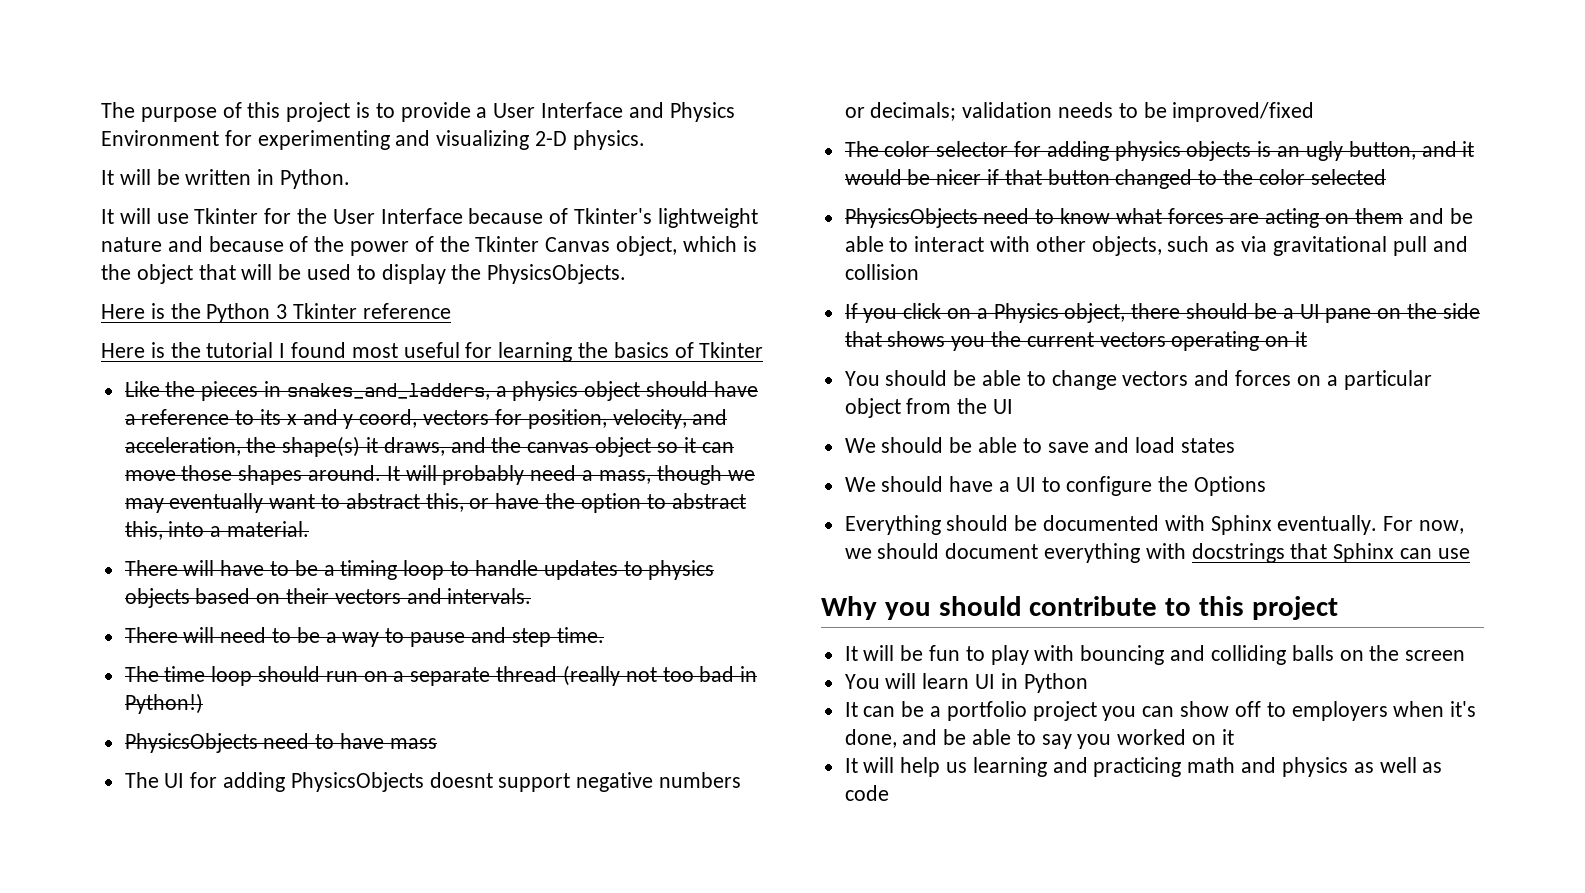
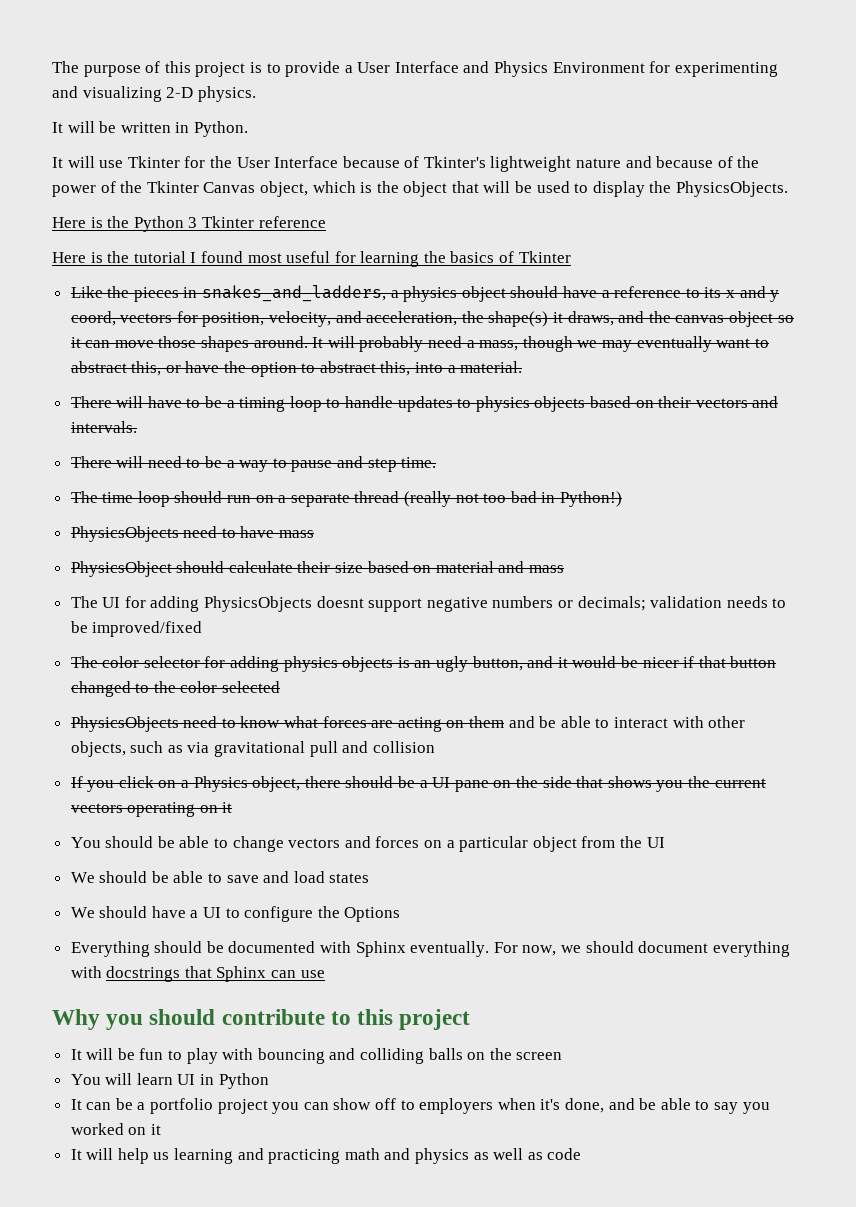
(437, 743) none -> [70,561,565,577] // PhysicsObject should calculate their size based on material and mass

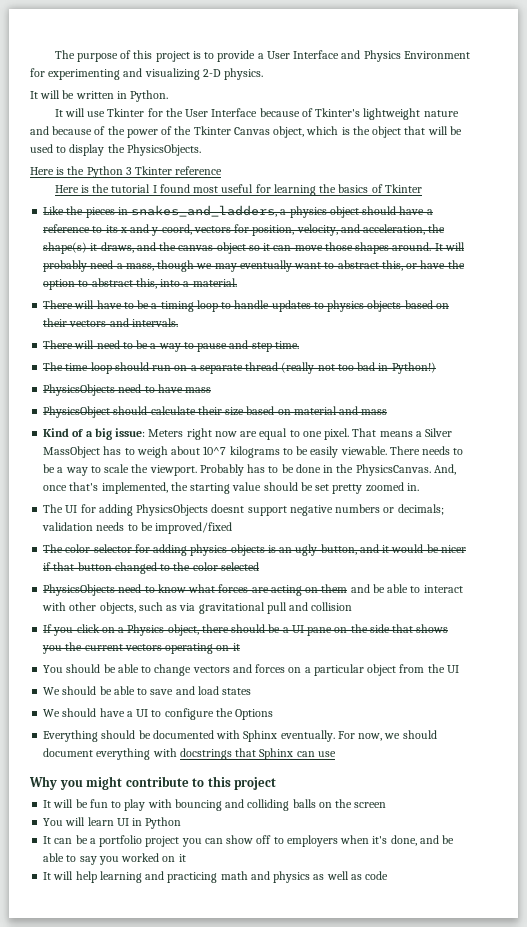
(565, 569) none -> [43,428,453,440] [43,446,464,458] [43,464,456,476] [43,482,419,494] // Kind of a big issue: Meters right now are equal to one pixel. That means a Silver MassObject has to weigh about 10^7 kilograms to be easily viewable. There needs to be a way to scale the viewport. Probably has to be done in the PhysicsCanvas. And, once that's implemented, the starting value should be set pretty zoomed in.
[149,1009,216,1025] should -> [86,776,123,790] might
[153,1152,170,1160] us -> (97, 877) none

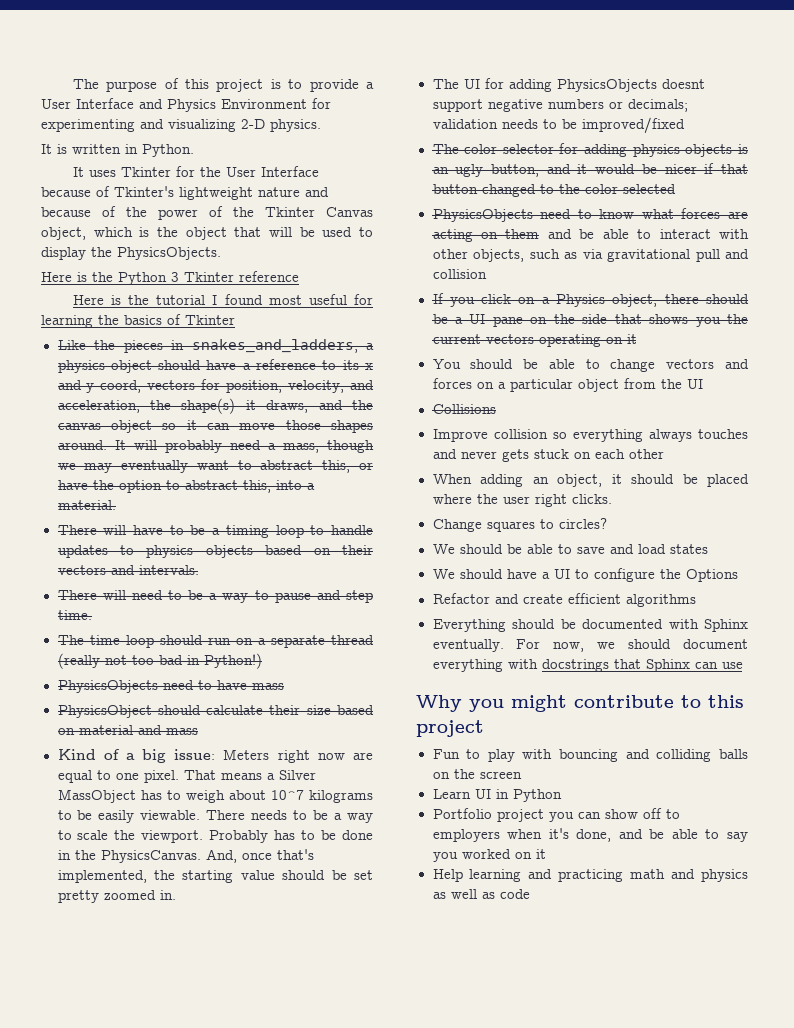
[40,90,75,99] will be -> [57,144,67,154] is
[64,108,106,117] will use -> [88,170,116,177] uses
(459, 669) none -> [432,404,496,414] [432,429,748,442] [432,449,664,462] [432,474,749,487] [432,494,612,507] [432,518,607,532] // Collisions // Improve collision so everything always touches and never gets stuck on each other // When adding an object, it should be placed where the user right clicks. // Change squares to circles?
(274, 714) none -> [432,593,696,607] // Refactor and create efficient algorithms
[43,799,108,808] It will be fun -> [432,749,460,759] Fun
[43,817,114,826] You will learn -> [432,789,471,799] Learn
[43,835,143,847] It can be a portfolio -> [432,808,492,819] Portfolio
[43,871,97,883] It will help -> [432,869,463,882] Help

